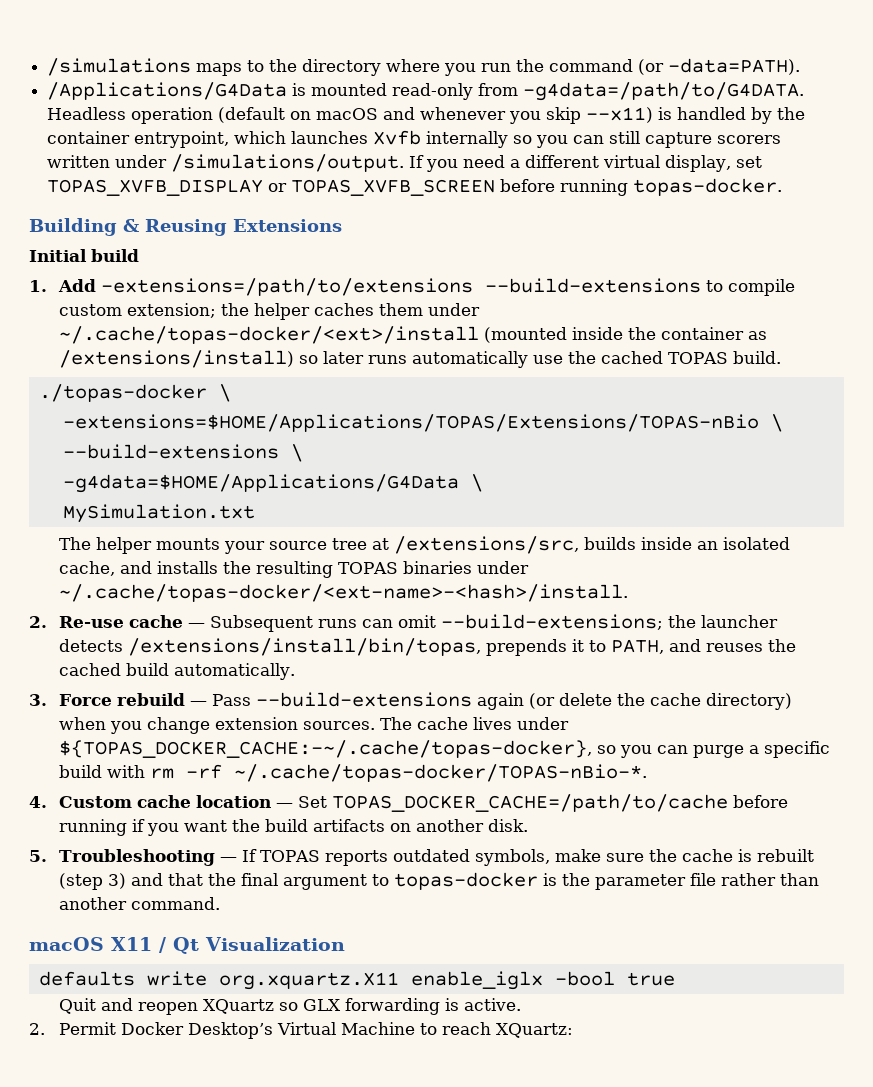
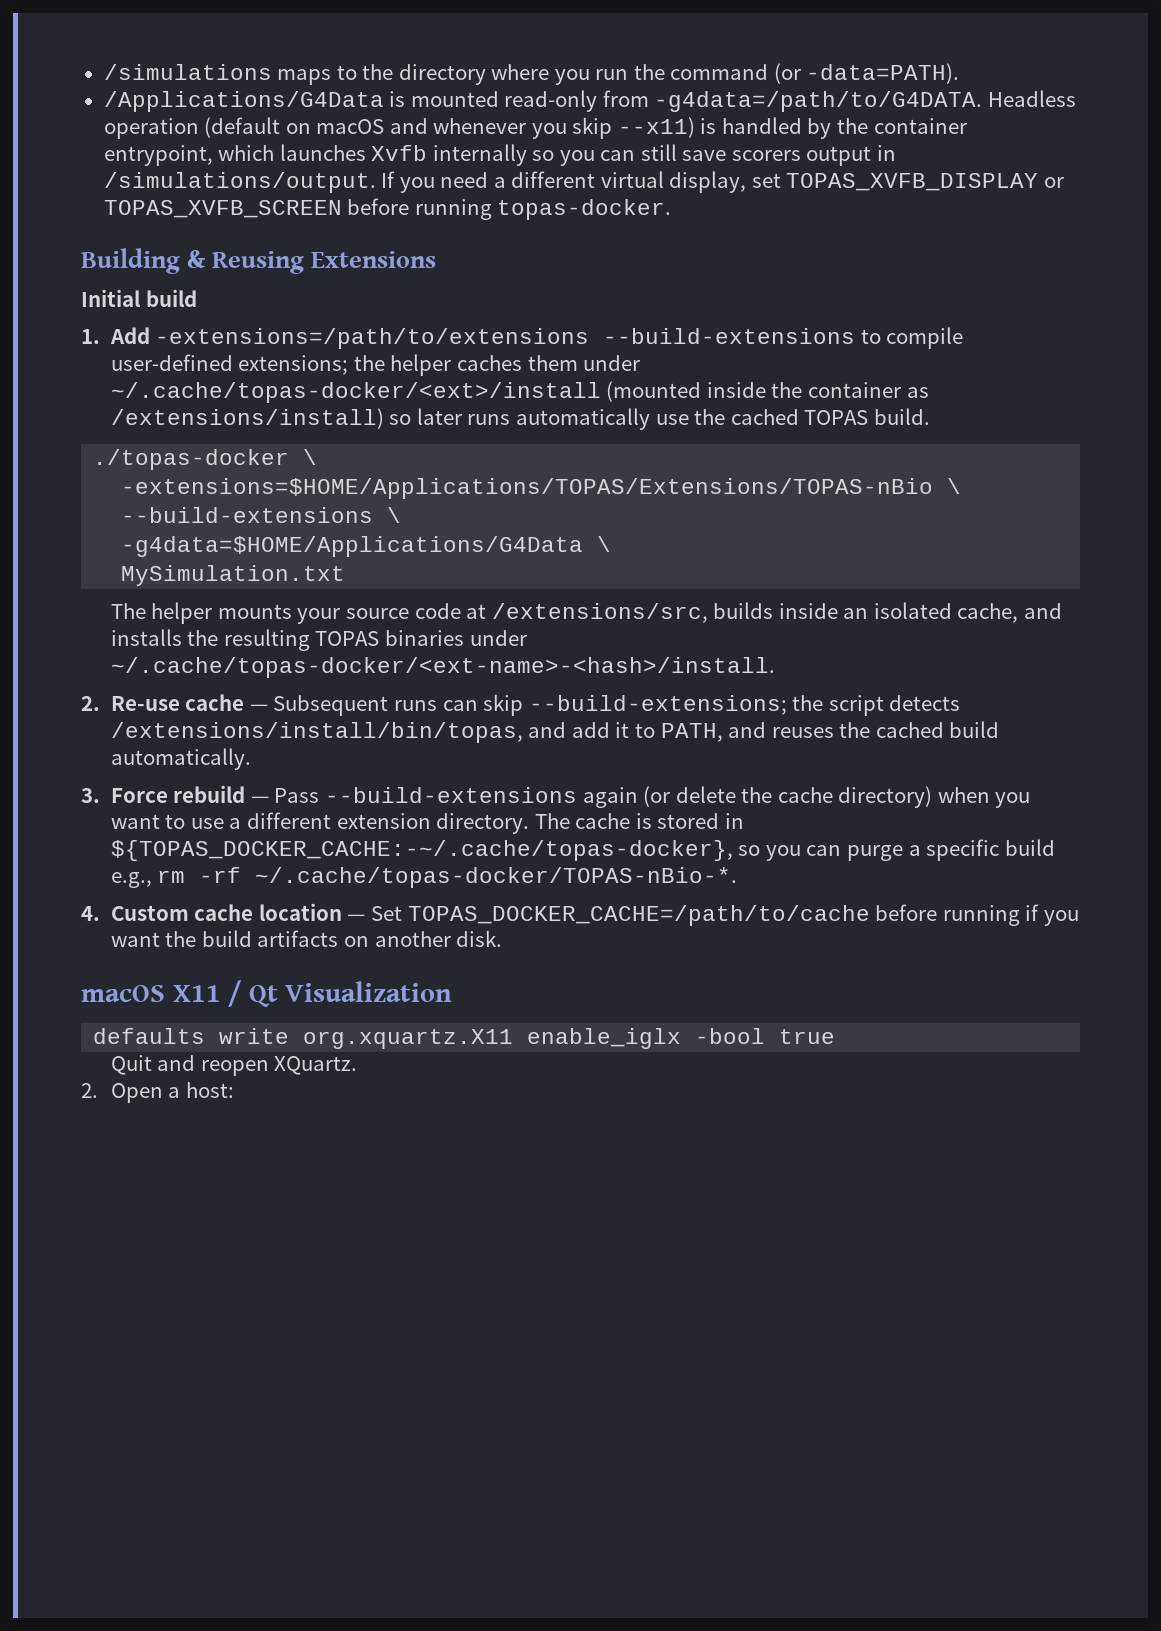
[645,132,782,148] [47,155,168,168] capture scorers written under -> [682,145,896,166] save scorers output in
[59,303,217,318] custom extension; -> [110,354,349,375] user-defined extensions;
[332,538,368,550] tree -> [414,603,461,619] code
[398,615,437,628] omit -> [483,694,524,716] skip
[701,615,779,628] launcher -> [828,695,884,716] script
[486,639,568,656] prepends -> [528,722,610,738] and add
[147,717,570,734] change extension sources. The cache lives under -> [110,812,744,834] want to use a different extension directory. The cache is stored in
[107,765,146,778] with -> [110,872,152,888] e.g.,
[29,849,815,866] [59,872,820,890] [59,897,221,910] // 5. Troubleshooting — If TOPAS reports outdated symbols, make sure the cache is rebuilt (step 3) and that the final argument to topas-docker is the parameter file rather than another command. -> (503, 938) none
[203,998,522,1015] [29,1022,574,1039] XQuartz so GLX forwarding is active. // 2. Permit Docker Desktop’s Virtual Machine to reach XQuartz: -> [274,1056,358,1075] [81,1082,234,1103] XQuartz. // 2. Open a host:

